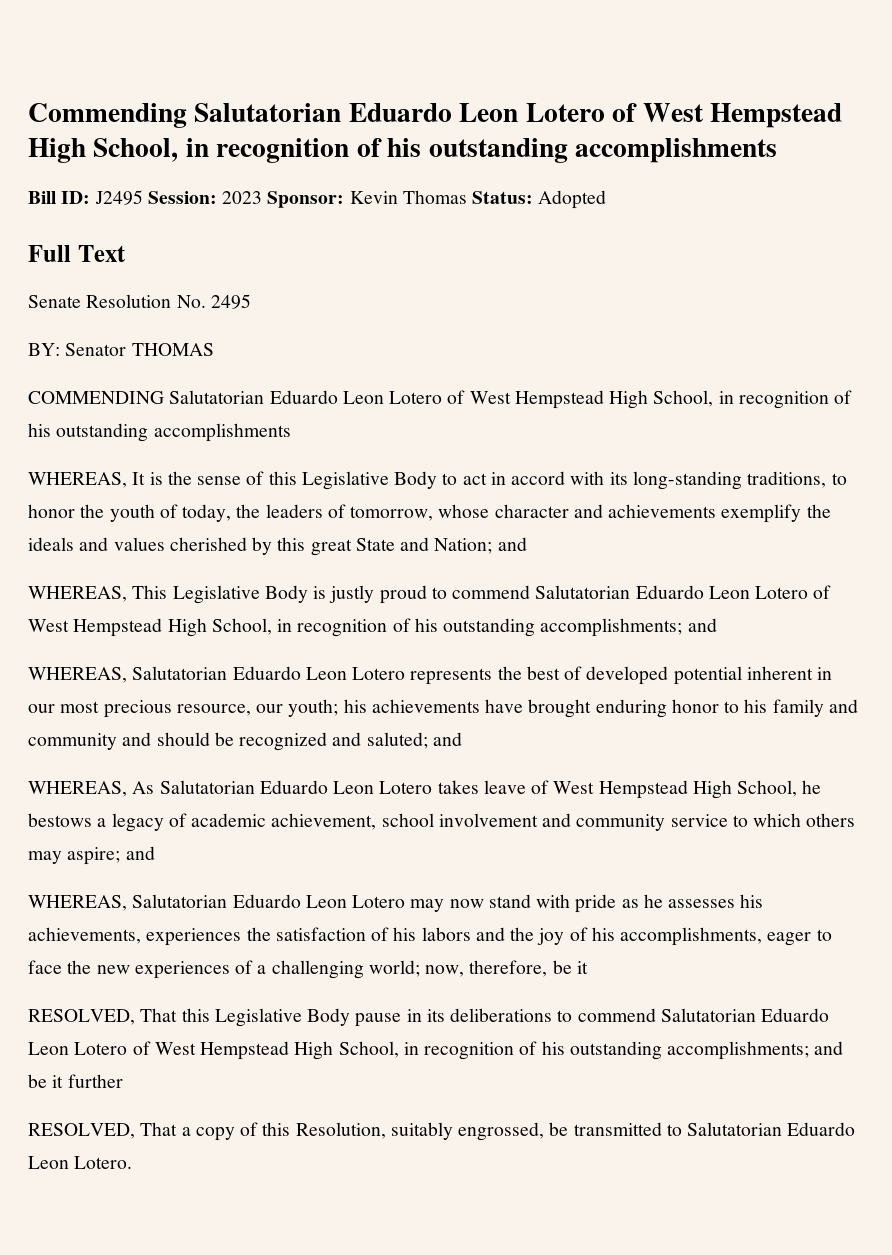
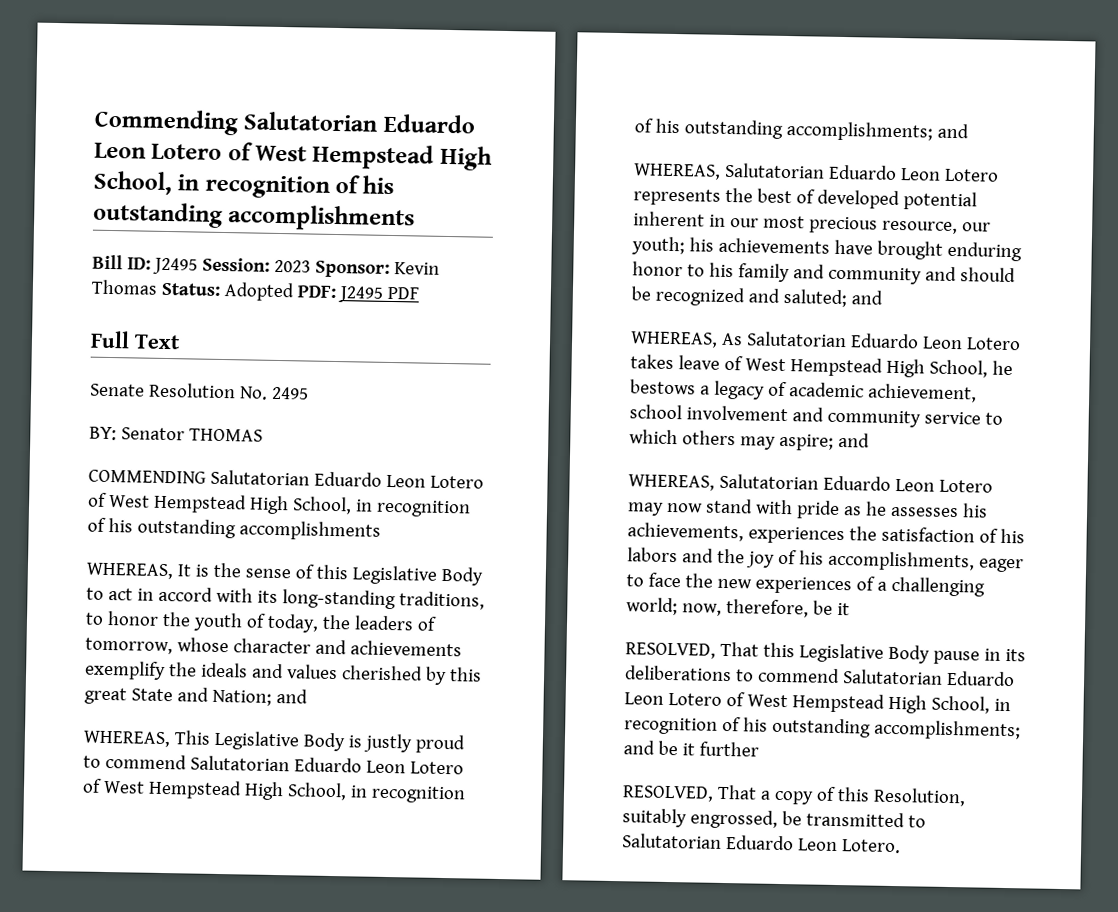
(607, 199) none -> [296,285,419,303] PDF: J2495 PDF

